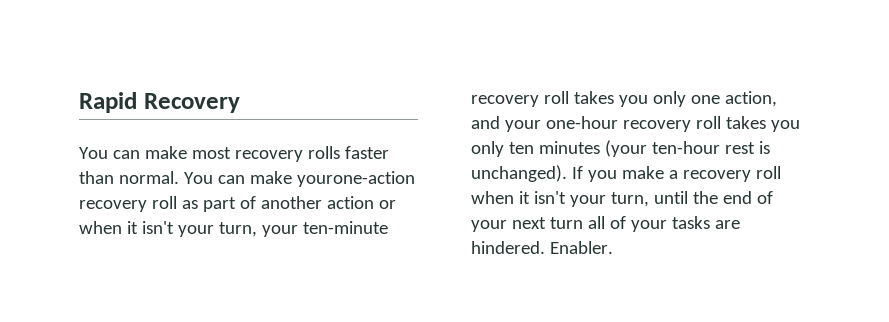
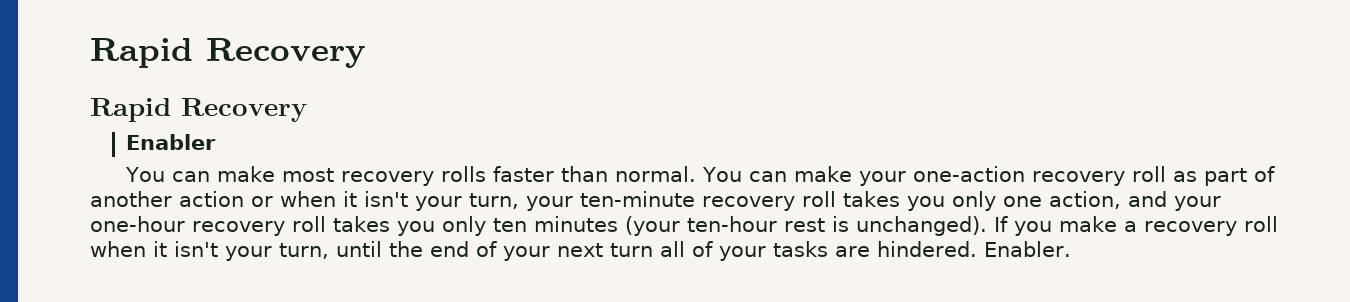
[79,92,240,113] Rapid Recovery -> [90,38,366,68] [90,98,307,122] [126,134,217,150] Rapid Recovery // Rapid Recovery // Enabler
[296,171,415,187] yourone-action -> [858,166,1025,186] your one-action

